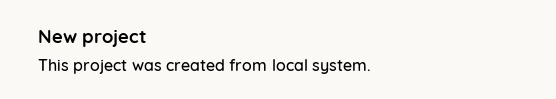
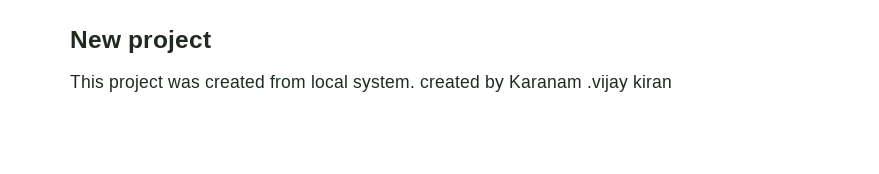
(371, 67) none -> [420,75,672,92] created by Karanam .vijay kiran

